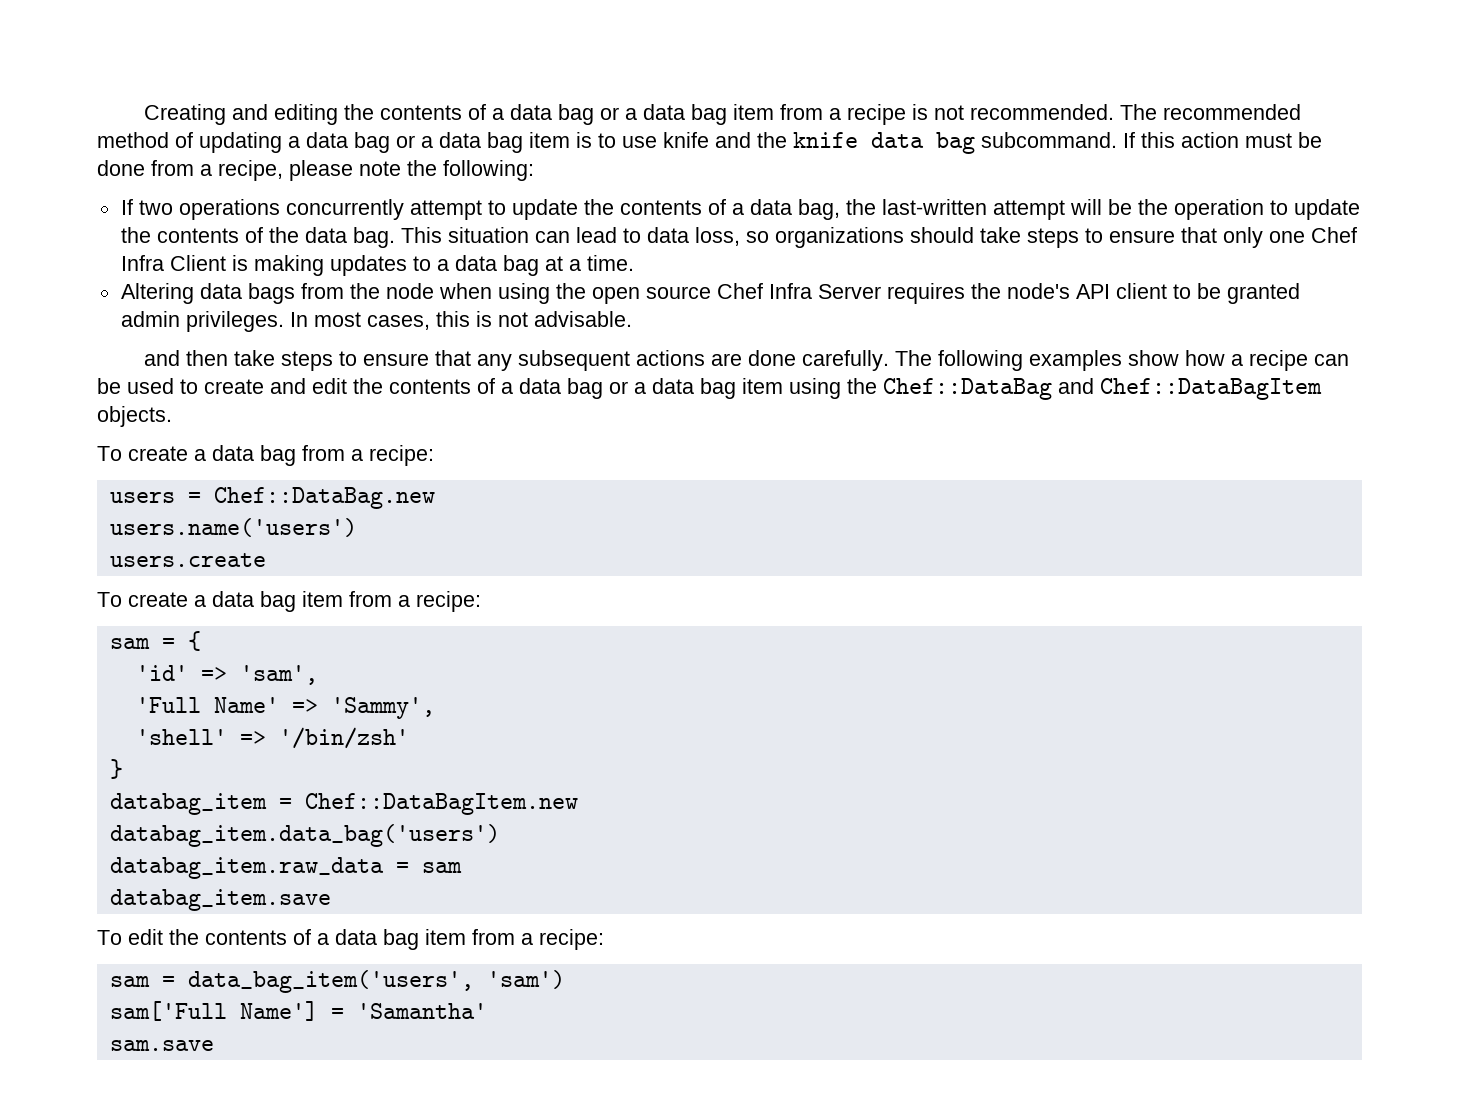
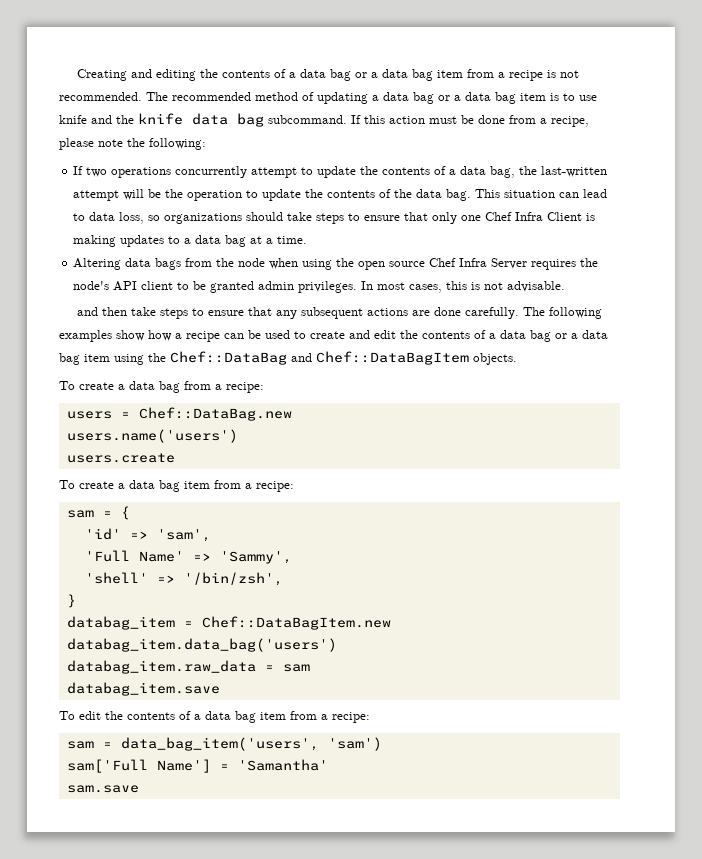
[278,727,409,749] '/bin/zsh' -> [183,572,283,586] '/bin/zsh',

